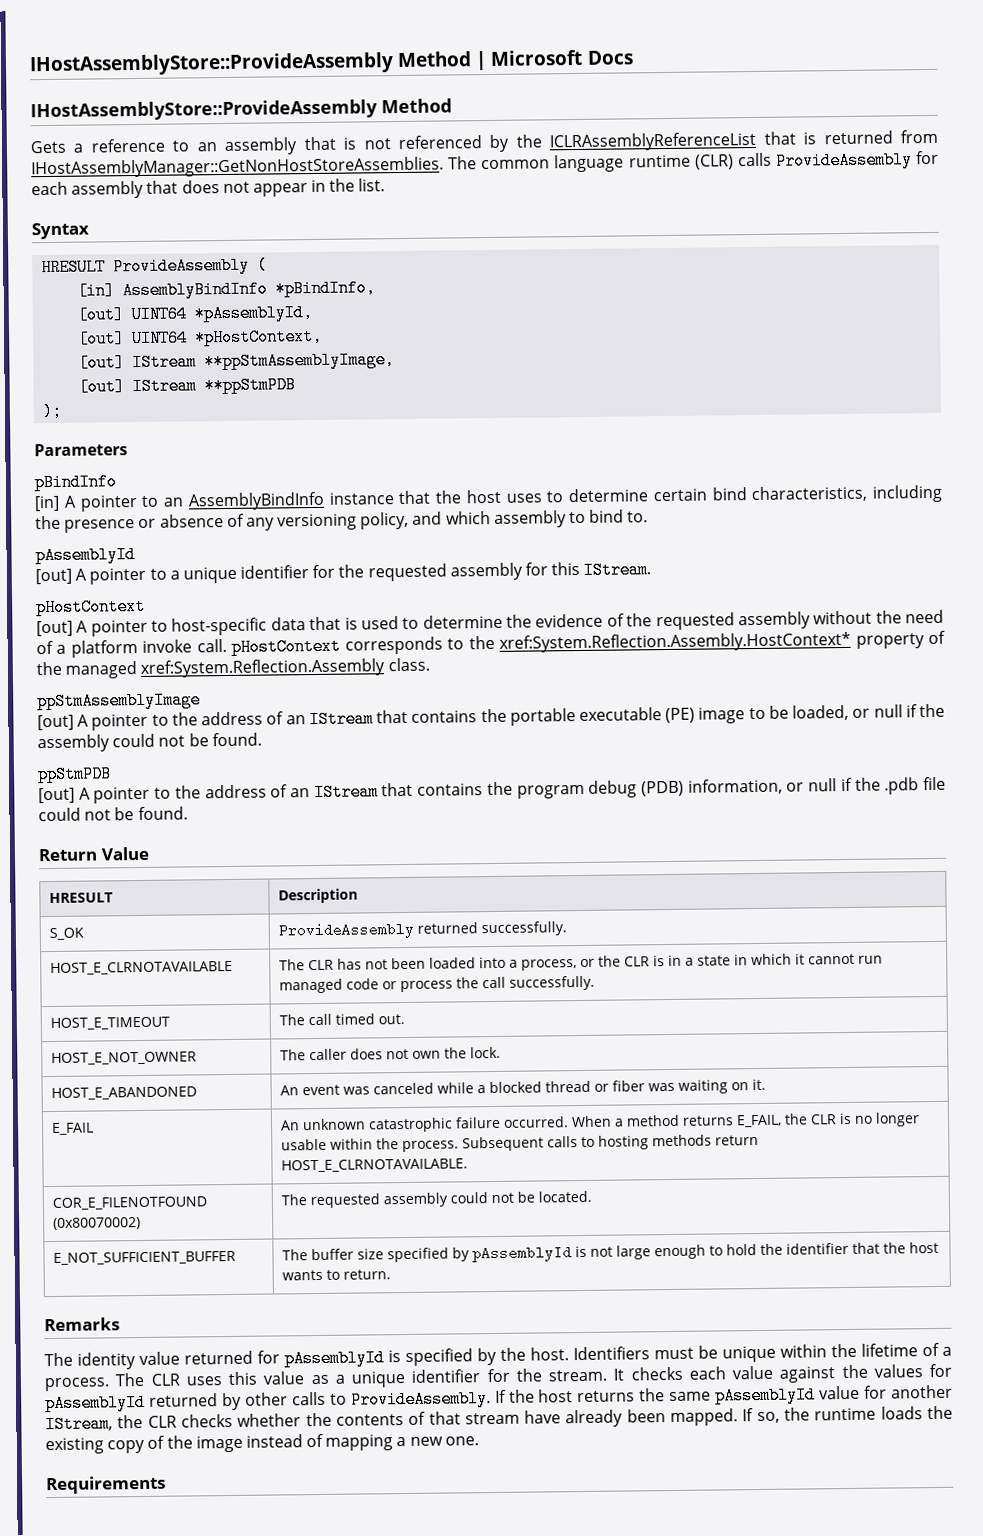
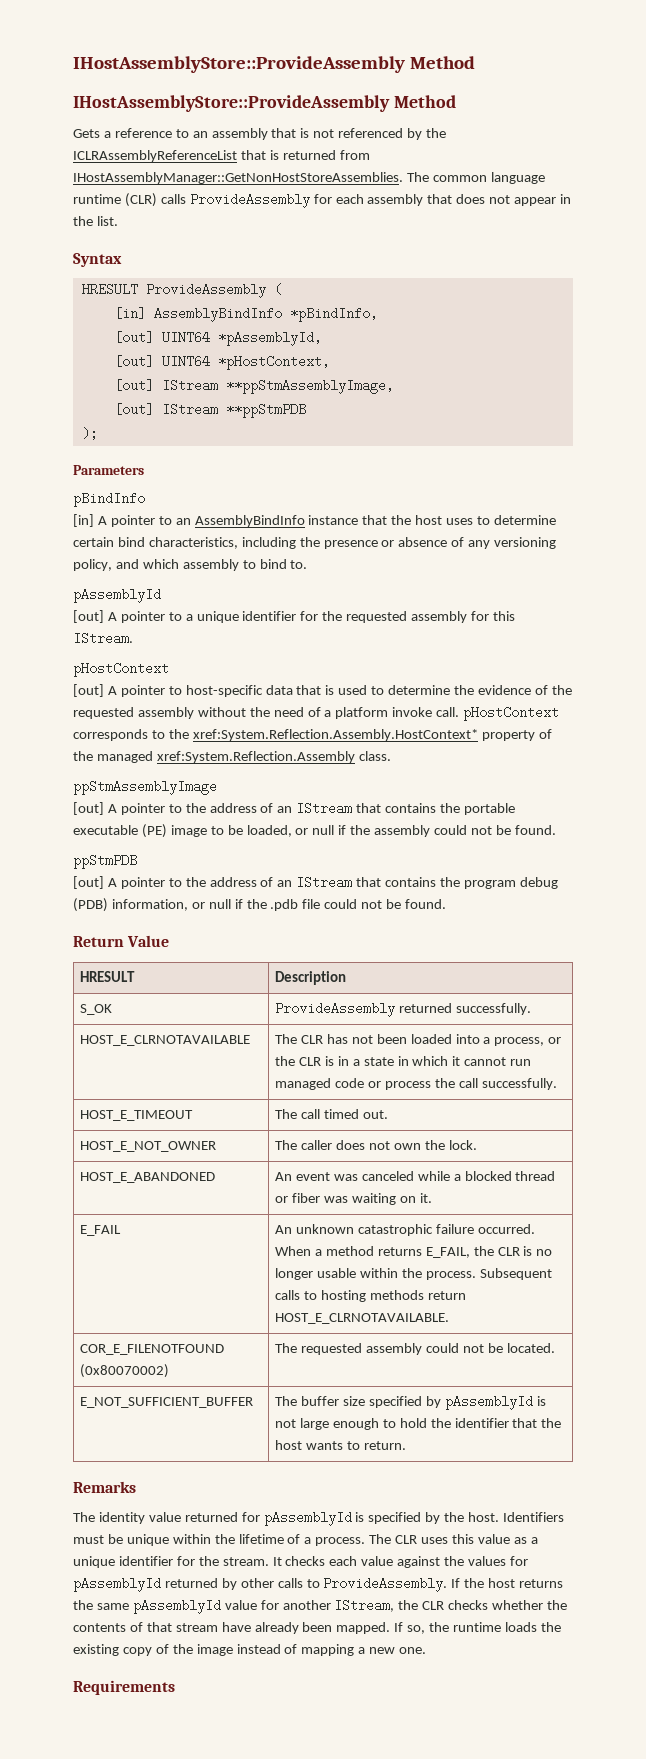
[29,49,634,77] IHostAssemblyStore::ProvideAssembly Method | Microsoft Docs -> [73,56,476,73] IHostAssemblyStore::ProvideAssembly Method

